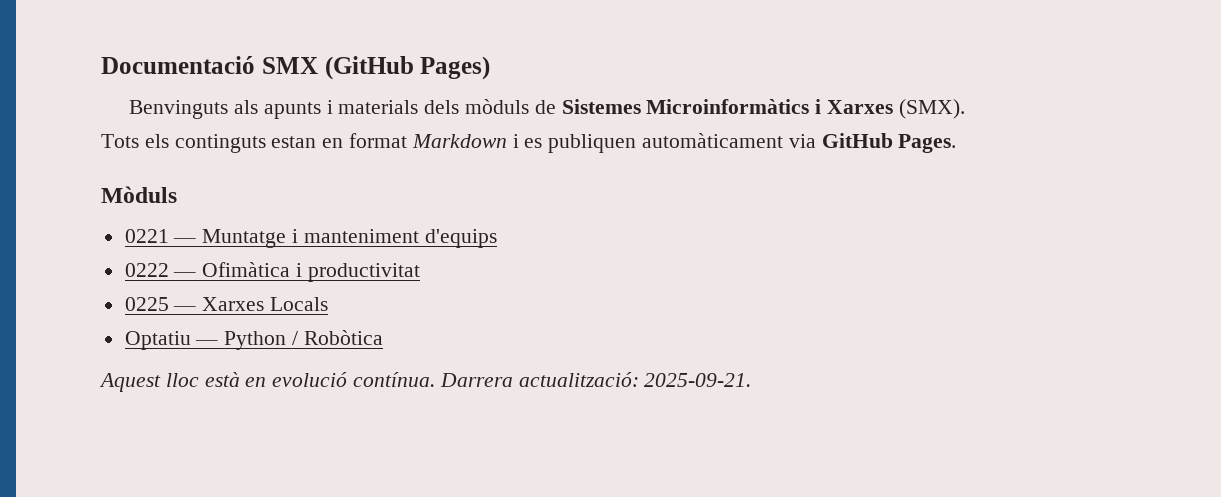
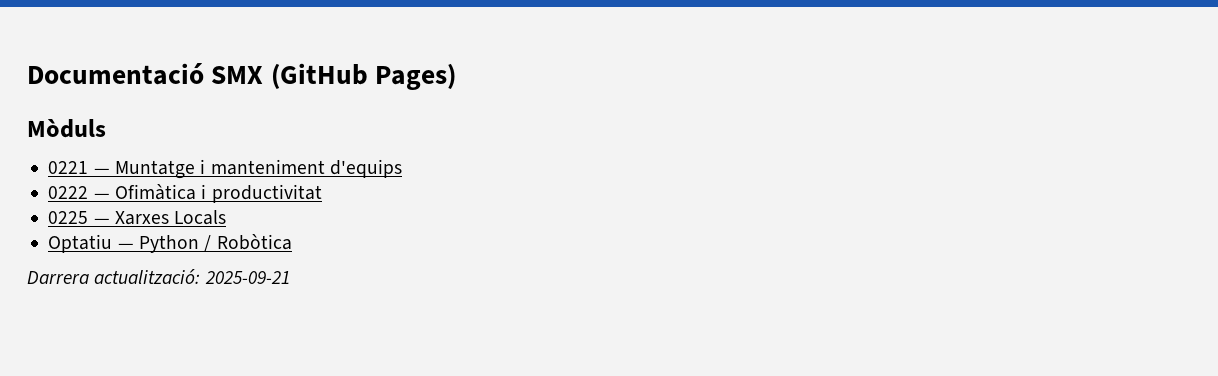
[129,99,965,119] [101,133,957,153] // Benvinguts als apunts i materials dels mòduls de Sistemes Microinformàtics i Xarxes (SMX). // Tots els continguts estan en format Markdown i es publiquen automàticament via GitHub Pages. -> (457, 76) none
[99,372,436,392] Aquest lloc està en evolució contínua. -> (292, 242) none
[644,373,752,387] 2025-09-21. -> [204,271,290,284] 2025-09-21

